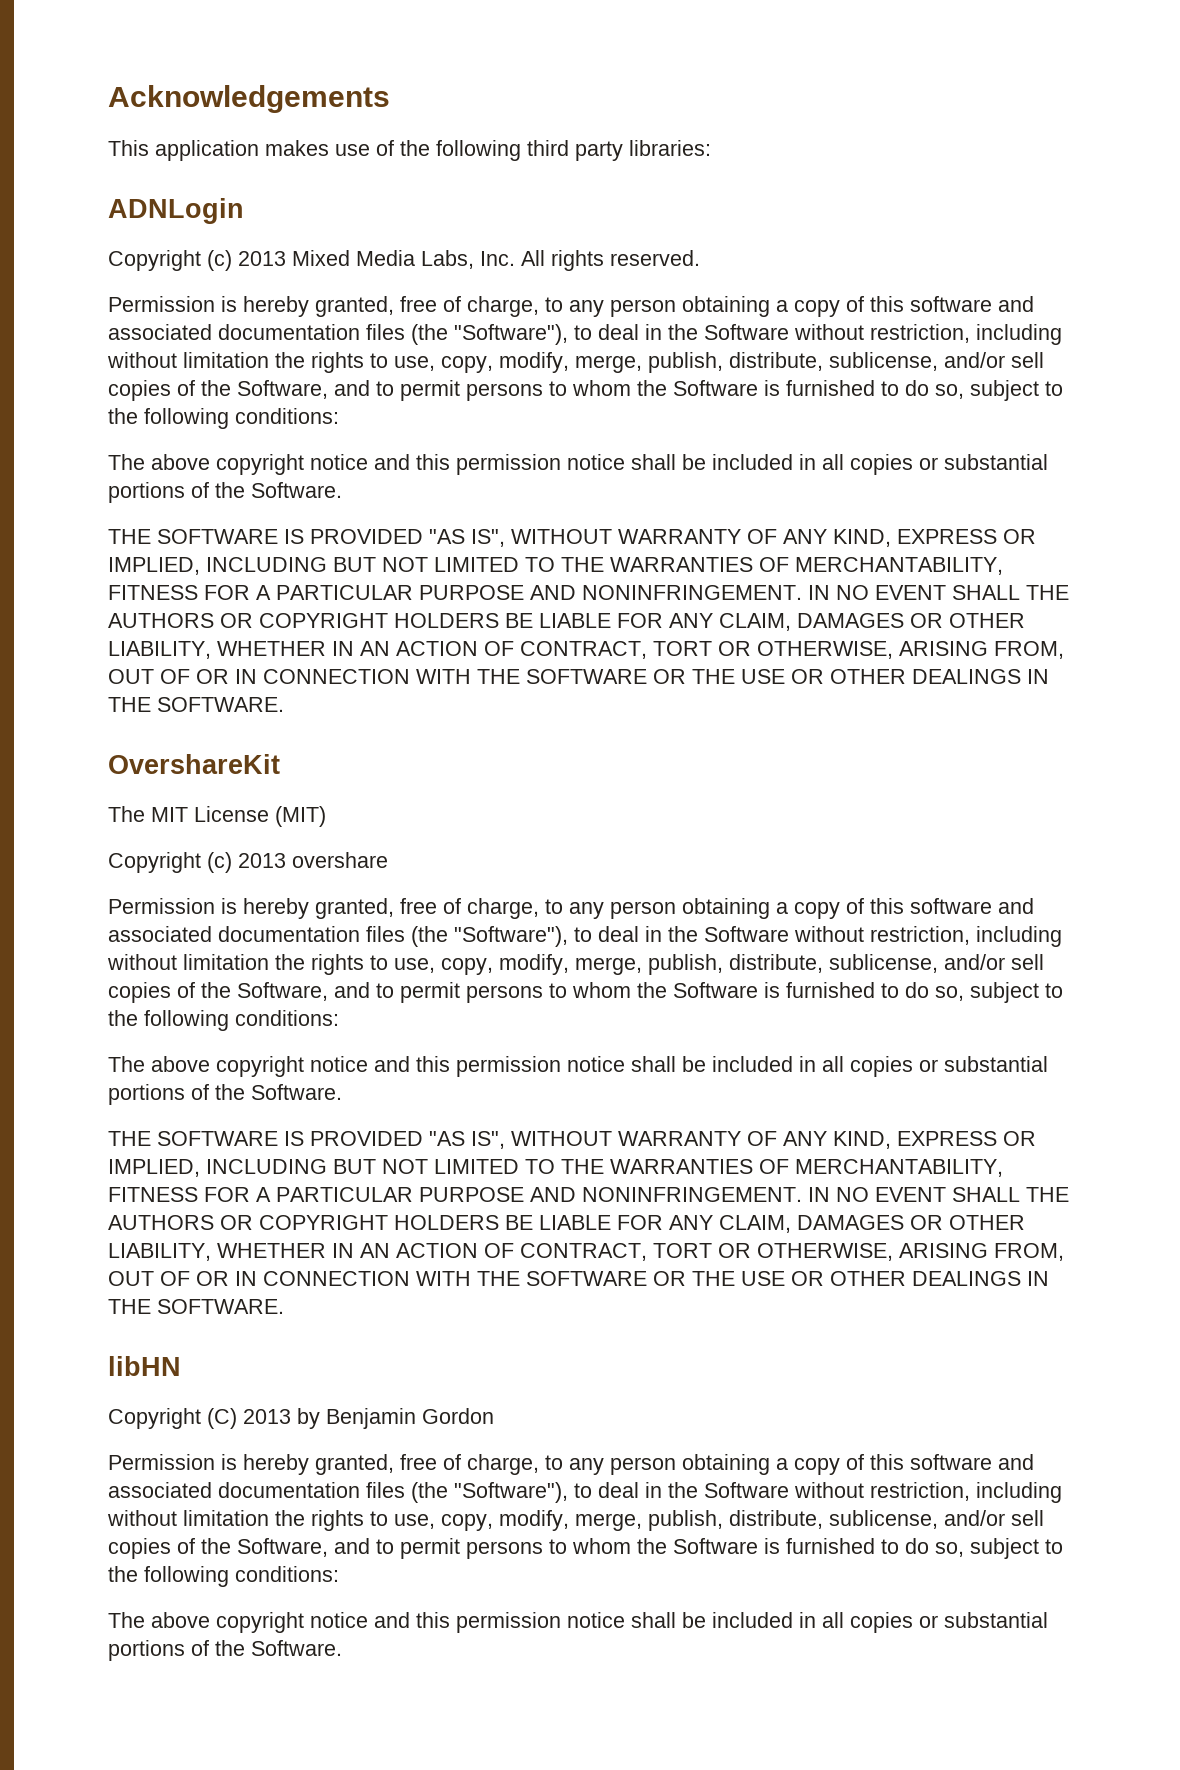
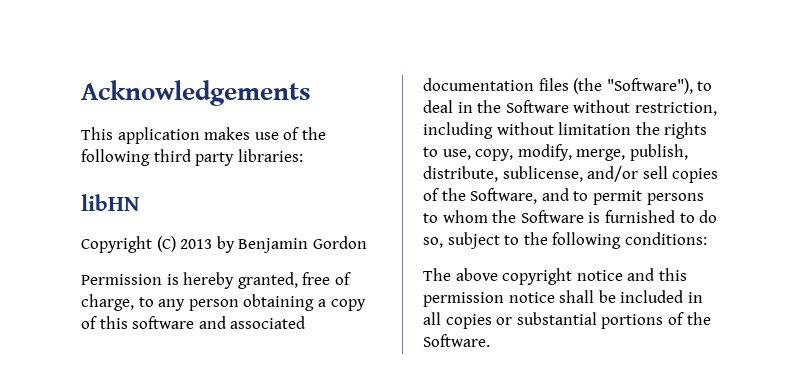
[108,198,244,224] [108,250,700,271] [108,296,1034,317] [108,324,1062,345] [107,352,1044,373] [108,380,1063,401] [108,408,339,429] [108,454,1048,475] [108,482,342,503] [108,529,1036,547] [108,557,1003,575] [108,585,1069,600] [108,613,1025,631] [108,641,1064,659] [108,669,1049,684] [108,697,284,712] [108,754,280,774] [108,806,326,827] [108,852,388,873] [108,898,1034,919] [108,926,1062,947] [107,954,1044,975] [108,982,1063,1003] [108,1010,339,1031] [108,1056,1048,1077] [108,1084,342,1105] [108,1131,1036,1149] [108,1159,1003,1177] [108,1187,1069,1202] [108,1215,1025,1233] [108,1243,1064,1261] [108,1271,1049,1286] [108,1299,284,1314] // ADNLogin // Copyright (c) 2013 Mixed Media Labs, Inc. All rights reserved. // Permission is hereby granted, free of charge, to any person obtaining a copy of this software and associated documentation files (the "Software"), to deal in the Software without restriction, including without limitation the rights to use, copy, modify, merge, publish, distribute, sublicense, and/or sell copies of the Software, and to permit persons to whom the Software is furnished to do so, subject to the following conditions: // The above copyright notice and this permission notice shall be included in all copies or substantial portions of the Software. // THE SOFTWARE IS PROVIDED "AS IS", WITHOUT WARRANTY OF ANY KIND, EXPRESS OR IMPLIED, INCLUDING BUT NOT LIMITED TO THE WARRANTIES OF MERCHANTABILITY, FITNESS FOR A PARTICULAR PURPOSE AND NONINFRINGEMENT. IN NO EVENT SHALL THE AUTHORS OR COPYRIGHT HOLDERS BE LIABLE FOR ANY CLAIM, DAMAGES OR OTHER LIABILITY, WHETHER IN AN ACTION OF CONTRACT, TORT OR OTHERWISE, ARISING FROM, OUT OF OR IN CONNECTION WITH THE SOFTWARE OR THE USE OR OTHER DEALINGS IN THE SOFTWARE. // OvershareKit // The MIT License (MIT) // Copyright (c) 2013 overshare // Permission is hereby granted, free of charge, to any person obtaining a copy of this software and associated documentation files (the "Software"), to deal in the Software without restriction, including without limitation the rights to use, copy, modify, merge, publish, distribute, sublicense, and/or sell copies of the Software, and to permit persons to whom the Software is furnished to do so, subject to the following conditions: // The above copyright notice and this permission notice shall be included in all copies or substantial portions of the Software. // THE SOFTWARE IS PROVIDED "AS IS", WITHOUT WARRANTY OF ANY KIND, EXPRESS OR IMPLIED, INCLUDING BUT NOT LIMITED TO THE WARRANTIES OF MERCHANTABILITY, FITNESS FOR A PARTICULAR PURPOSE AND NONINFRINGEMENT. IN NO EVENT SHALL THE AUTHORS OR COPYRIGHT HOLDERS BE LIABLE FOR ANY CLAIM, DAMAGES OR OTHER LIABILITY, WHETHER IN AN ACTION OF CONTRACT, TORT OR OTHERWISE, ARISING FROM, OUT OF OR IN CONNECTION WITH THE SOFTWARE OR THE USE OR OTHER DEALINGS IN THE SOFTWARE. -> (303, 155) none

